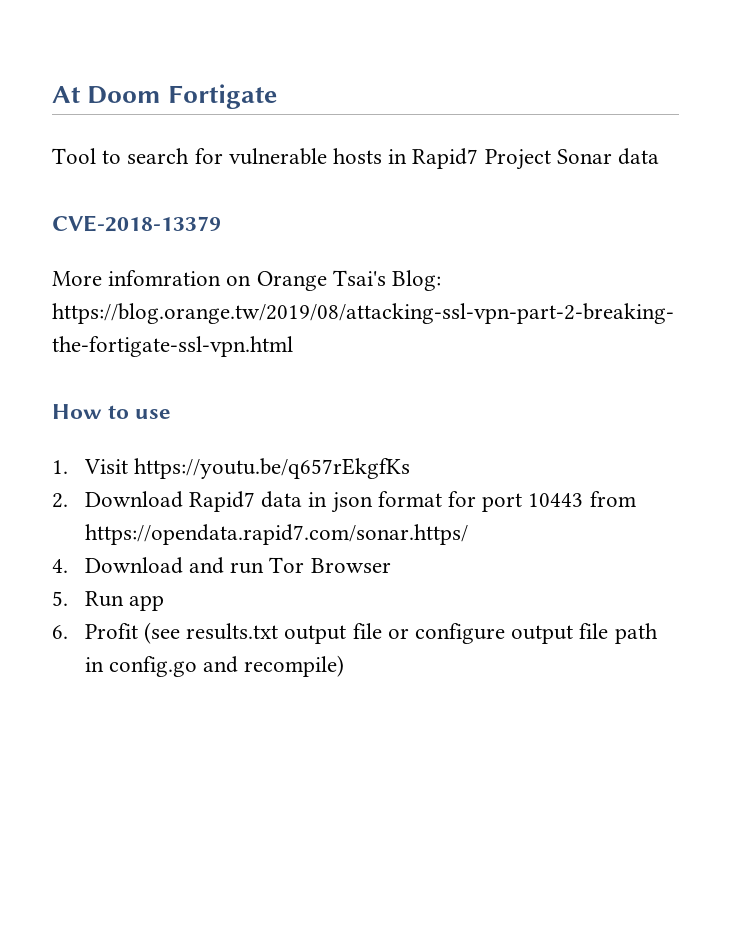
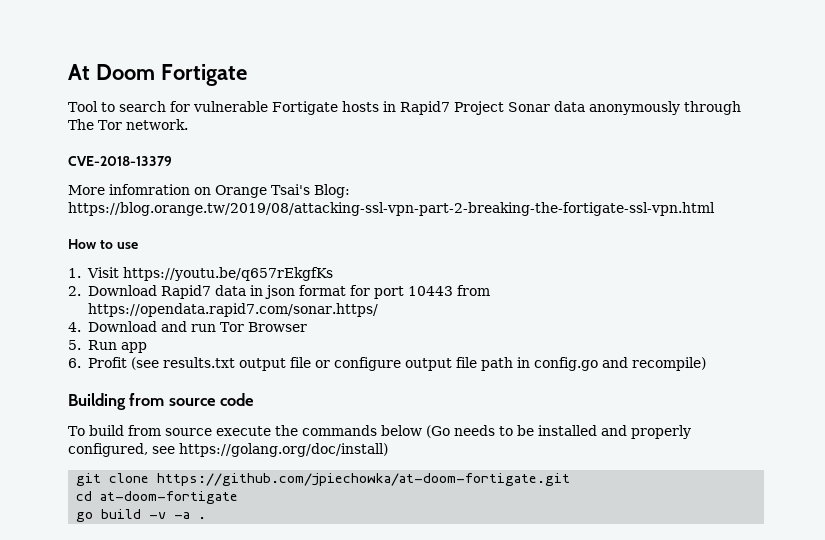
(327, 156) none -> [271,101,338,115] Fortigate
(660, 156) none -> [588,101,741,115] [68,119,188,130] anonymously through The Tor network.
(345, 666) none -> [68,393,255,410] [68,425,691,439] [68,443,388,457] [76,473,571,486] [76,491,239,504] [76,509,207,522] // Building from source code // To build from source execute the commands below (Go needs to be installed and properly configured, see https://golang.org/doc/install) // git clone https://github.com/jpiechowka/at-doom-fortigate.git // cd at-doom-fortigate // go build -v -a .

